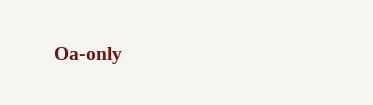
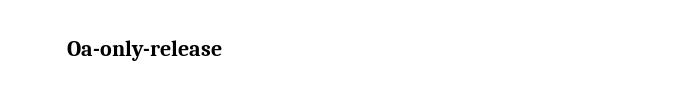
[54,47,122,64] Oa-only -> [67,40,222,61] Oa-only-release

